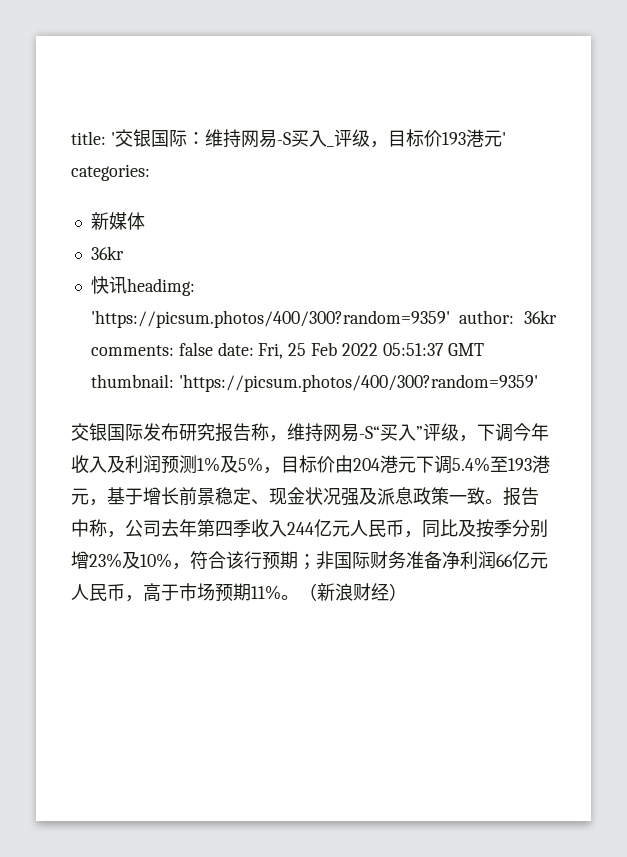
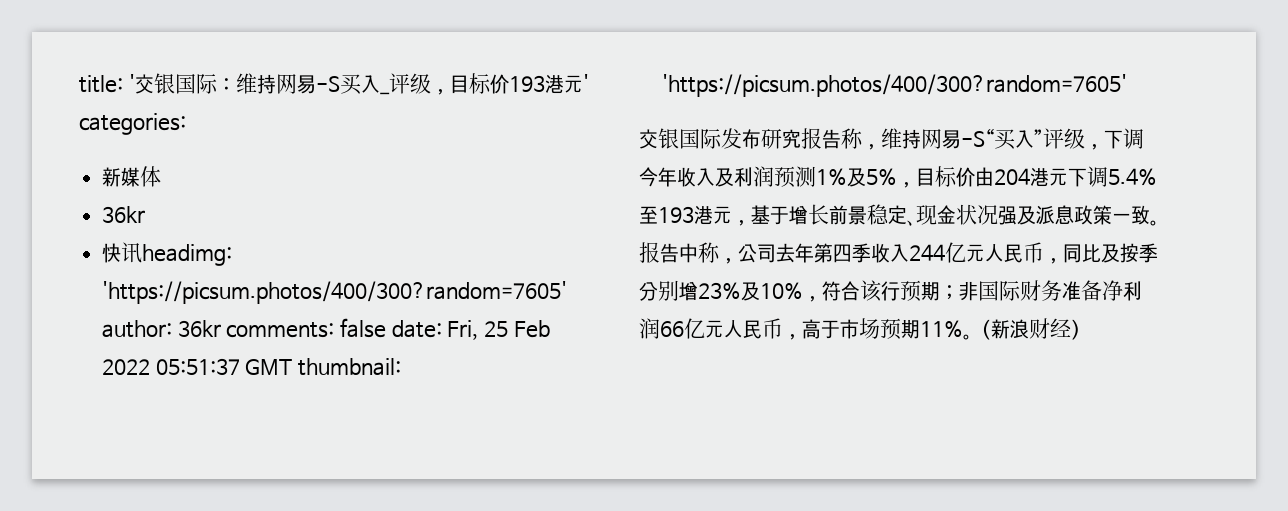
[90,310,450,328] 'https://picsum.photos/400/300?random=9359' -> [102,281,568,304] 'https://picsum.photos/400/300?random=7605'
[178,374,538,392] 'https://picsum.photos/400/300?random=9359' -> [662,74,1128,97] 'https://picsum.photos/400/300?random=7605'

